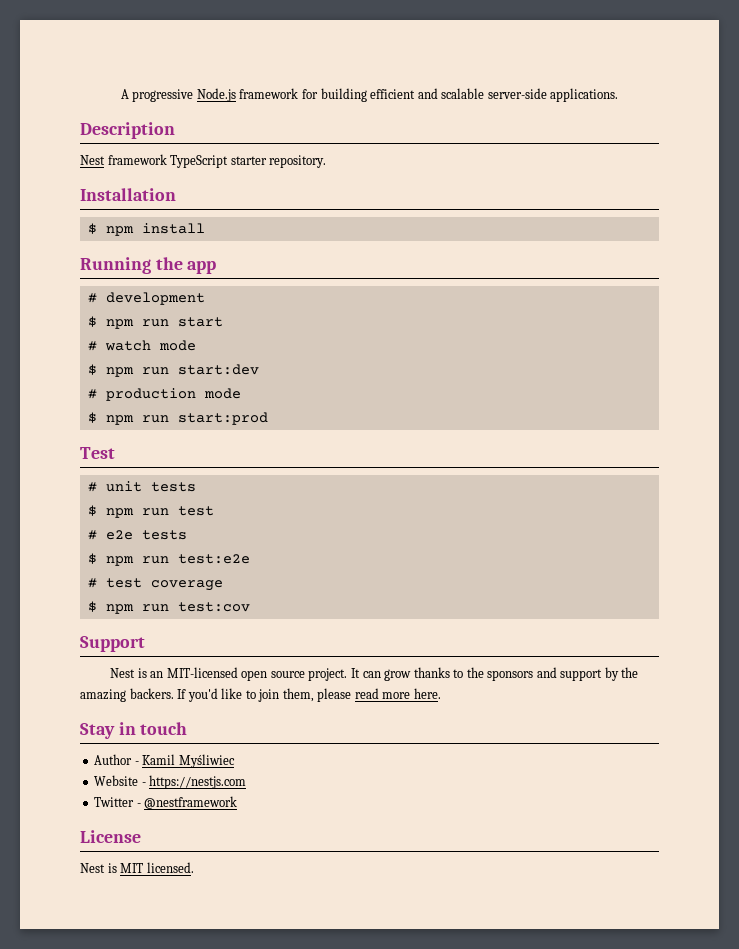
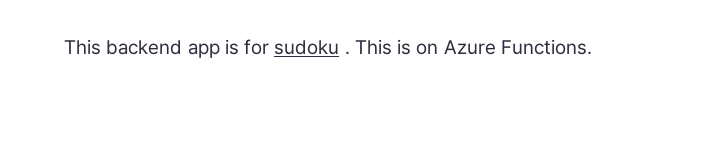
[120,88,619,102] [80,122,175,139] [80,154,327,168] [80,188,176,201] [87,223,205,236] [80,257,217,274] [87,292,205,305] [87,316,223,329] [87,340,196,351] [87,364,259,377] [87,388,241,401] [87,412,268,425] [80,447,115,459] [87,481,196,492] [87,505,214,518] [87,530,187,540] [87,553,250,566] [87,578,223,591] [87,601,250,614] [80,636,145,652] [110,667,639,681] [80,688,441,702] [80,722,188,739] [94,754,235,768] [94,775,247,789] [94,796,238,809] [80,830,141,843] [80,862,194,873] A progressive Node.js framework for building efficient and scalable server-side applications. // Description // Nest framework TypeScript starter repository. // Installation // $ npm install // Running the app // # development // $ npm run start // # watch mode // $ npm run start:dev // # production mode // $ npm run start:prod // Test // # unit tests // $ npm run test // # e2e tests // $ npm run test:e2e // # test coverage // $ npm run test:cov // Support // Nest is an MIT-licensed open source project. It can grow thanks to the sponsors and support by the amazing backers. If you'd like to join them, please read more here. // Stay in touch // Author - Kamil Myśliwiec // Website - https://nestjs.com // Twitter - @nestframework // License // Nest is MIT licensed. -> [64,39,592,58] This backend app is for sudoku . This is on Azure Functions.

